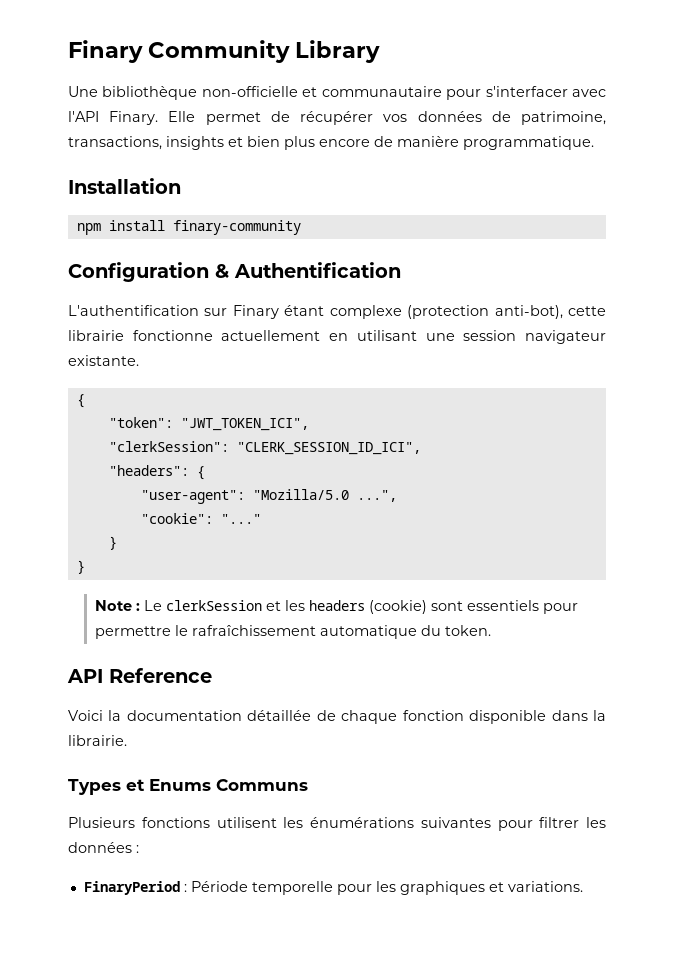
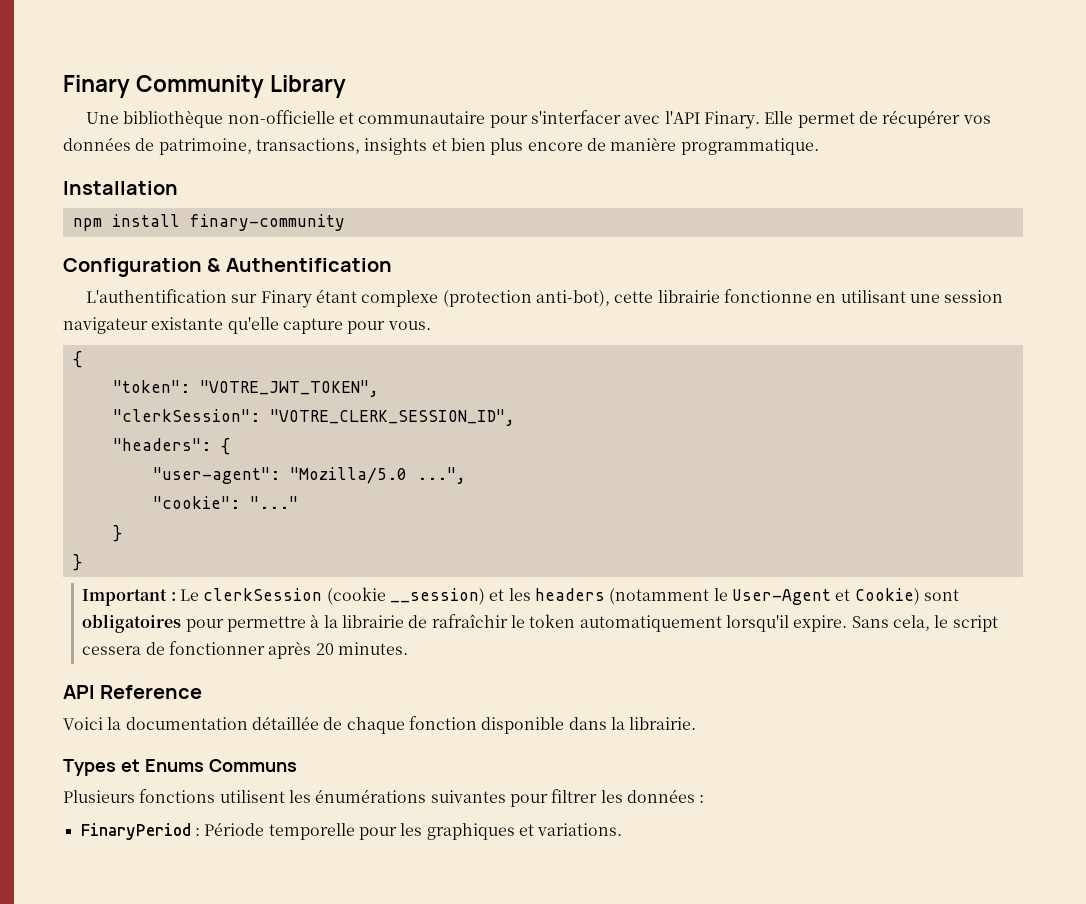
[221,330,321,341] actuellement -> (812, 296) none
[68,355,139,366] existante. -> [151,317,431,334] existante qu'elle capture pour vous.
[180,418,309,431] "JWT_TOKEN_ICI", -> [199,380,379,397] "VOTRE_JWT_TOKEN",
[236,442,421,455] "CLERK_SESSION_ID_ICI", -> [269,409,515,426] "VOTRE_CLERK_SESSION_ID",
[94,600,132,611] Note -> [82,589,168,606] Important
(262, 605) none -> [326,587,485,605] (cookie __session)
[368,600,578,614] [94,625,491,639] (cookie) sont essentiels pour permettre le rafraîchissement automatique du token. -> [609,588,959,605] [82,614,998,633] [82,641,408,659] (notamment le User-Agent et Cookie) sont obligatoires pour permettre à la librairie de rafraîchir le token automatiquement lorsqu'il expire. Sans cela, le script cessera de fonctionner après 20 minutes.

